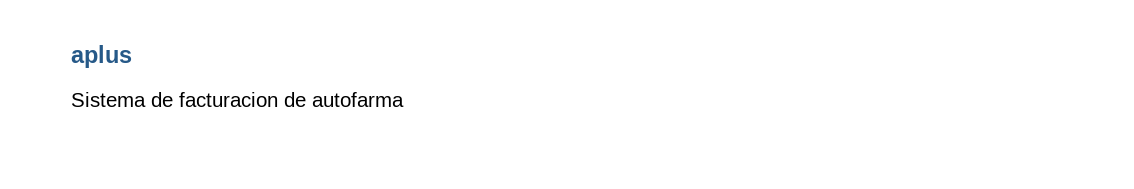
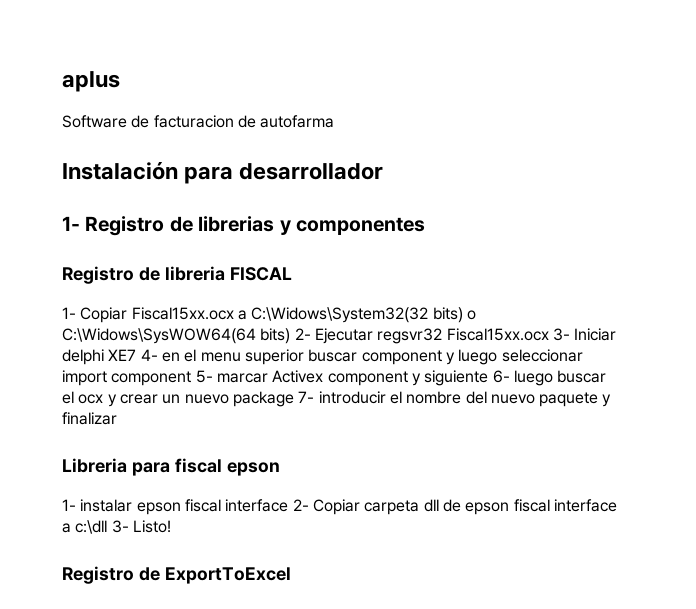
[71,92,146,107] Sistema -> [62,115,127,128] Software
(404, 99) none -> [62,162,384,184] [62,216,425,236] [62,266,292,284] [62,307,476,323] [62,328,617,344] [62,349,583,365] [62,370,607,386] [62,391,612,407] [62,412,117,425] [62,458,280,476] [62,499,617,515] [62,520,171,534] [62,566,291,584] // Instalación para desarrollador // 1- Registro de librerias y componentes // Registro de libreria FISCAL // 1- Copiar Fiscal15xx.ocx a C:\Widows\System32(32 bits) o C:\Widows\SysWOW64(64 bits) 2- Ejecutar regsvr32 Fiscal15xx.ocx 3- Iniciar delphi XE7 4- en el menu superior buscar component y luego seleccionar import component 5- marcar Activex component y siguiente 6- luego buscar el ocx y crear un nuevo package 7- introducir el nombre del nuevo paquete y finalizar // Libreria para fiscal epson // 1- instalar epson fiscal interface 2- Copiar carpeta dll de epson fiscal interface a c:\dll 3- Listo! // Registro de ExportToExcel

